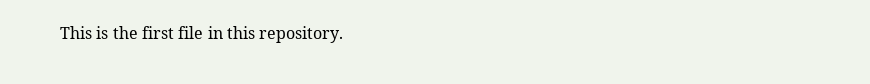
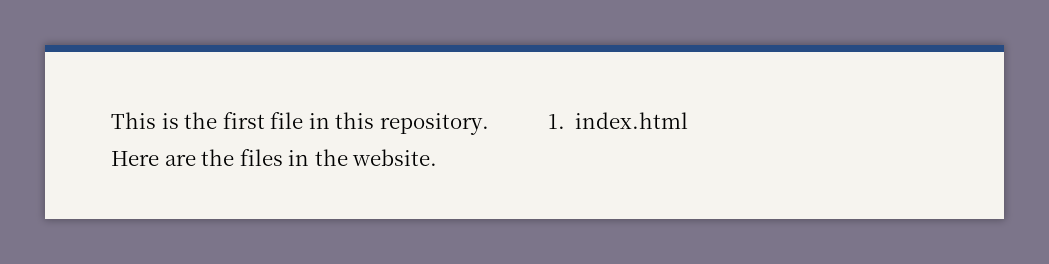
(344, 34) none -> [111,149,438,166] [548,112,689,129] // Here are the files in the website. // 1. index.html

